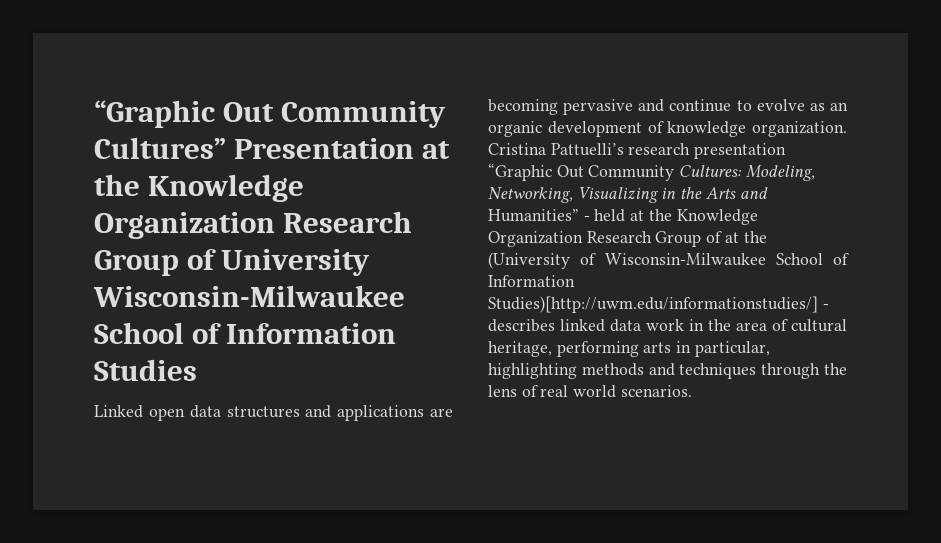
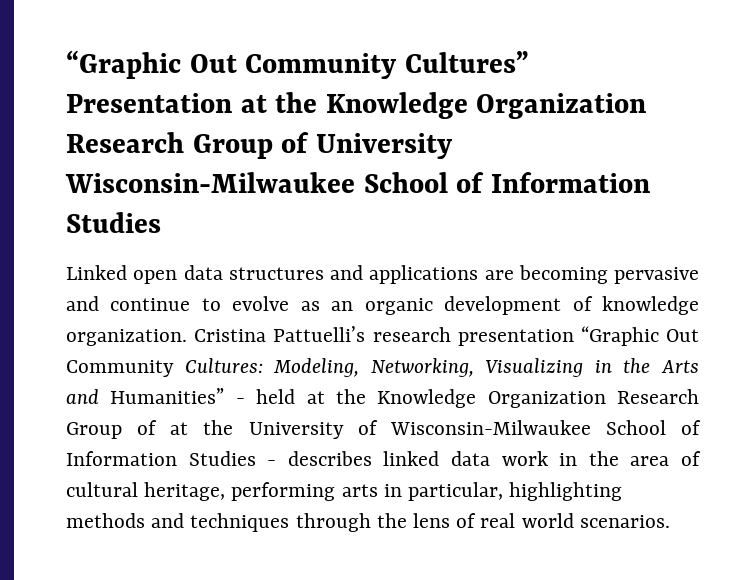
[488,252,570,269] (University -> [248,422,344,439] University
[488,296,818,313] Studies)[http://uwm.edu/informationstudies/] -> [188,451,256,466] Studies

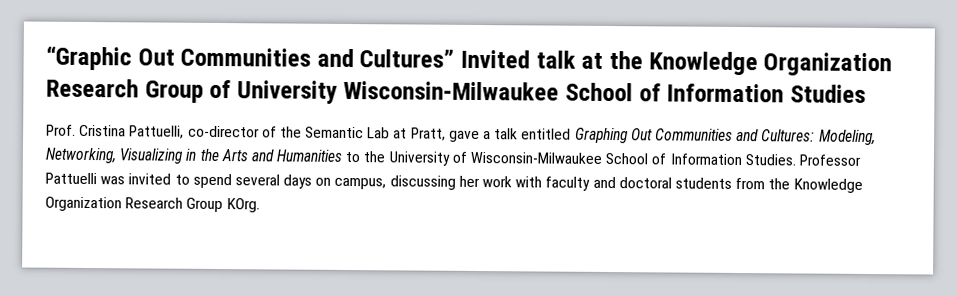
[66,50,529,79] [66,93,232,113] “Graphic Out Community Cultures” Presentation -> [46,45,576,71] “Graphic Out Communities and Cultures” Invited talk
[66,265,699,284] [66,296,700,315] [66,326,699,346] [66,360,174,377] Linked open data structures and applications are becoming pervasive and continue to evolve as an organic development of knowledge organization. Cristina Pattuelli’s research presentation “Graphic Out Community -> [46,124,760,144] Prof. Cristina Pattuelli, co-director of the Semantic Lab at Pratt, gave a talk entitled Graphing Out Communities and
[110,388,699,408] [66,420,189,439] Humanities” - held at the Knowledge Organization Research Group of at -> [276,149,361,163] Humanities to
[188,451,702,466] [66,482,623,501] [66,513,670,532] Studies - describes linked data work in the area of cultural heritage, performing arts in particular, highlighting methods and techniques through the lens of real world scenarios. -> [744,154,861,166] [45,172,863,193] [45,196,260,213] Studies. Professor Pattuelli was invited to spend several days on campus, discussing her work with faculty and doctoral students from the Knowledge Organization Research Group KOrg.

